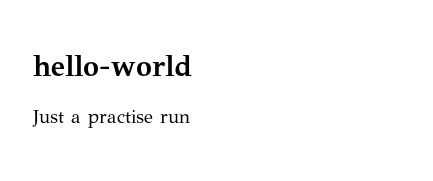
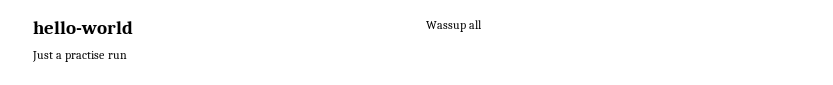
(190, 118) none -> [426,20,483,32] // Wassup all

